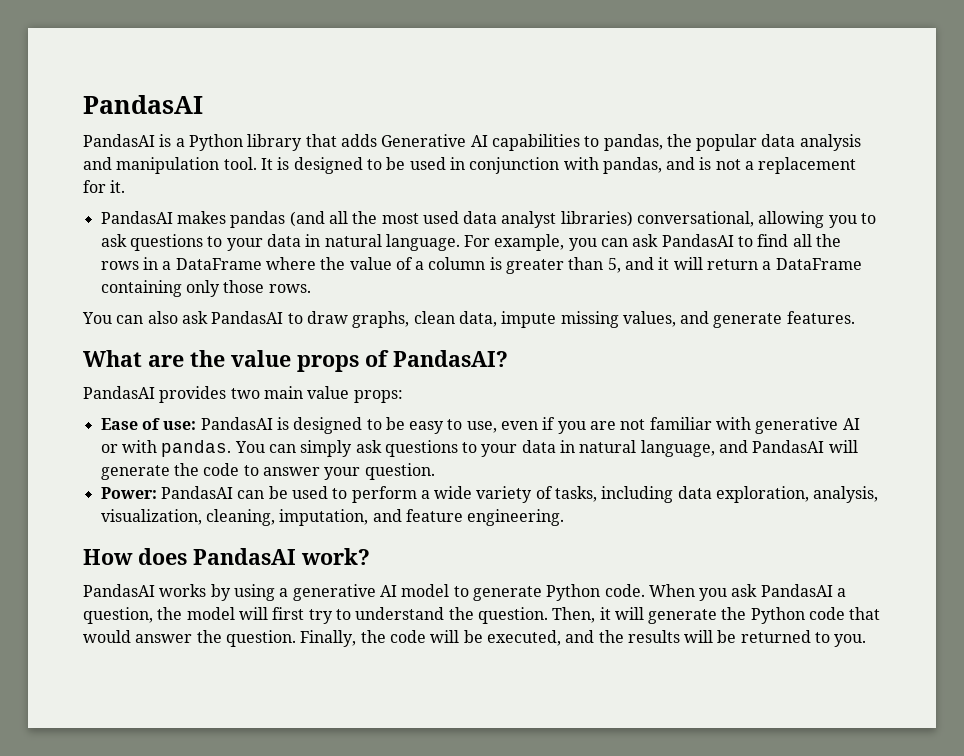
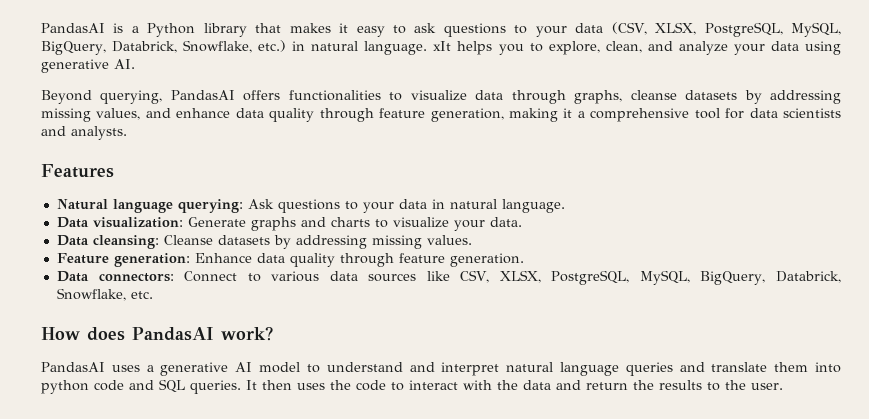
[83,95,203,114] [83,134,155,147] PandasAI // PandasAI -> [41,23,105,33] PandasAI
[340,134,861,151] [83,157,857,174] [83,180,126,193] [100,211,877,228] [100,234,127,247] adds Generative AI capabilities to pandas, the popular data analysis and manipulation tool. It is designed to be used in conjunction with pandas, and is not a replacement for it. // PandasAI makes pandas (and all the most used data analyst libraries) conversational, allowing you to ask -> [289,22,841,37] [41,40,841,55] [41,59,135,73] [41,90,841,104] [41,108,841,122] [41,126,127,140] [41,164,114,178] [56,199,274,213] makes it easy to ask questions to your data (CSV, XLSX, PostgreSQL, MySQL, BigQuery, Databrick, Snowflake, etc.) in natural language. xIt helps you to explore, clean, and analyze your data using generative AI. // Beyond querying, PandasAI offers functionalities to visualize data through graphs, cleanse datasets by addressing missing values, and enhance data quality through feature generation, making it a comprehensive tool for data scientists and analysts. // Features // Natural language querying: Ask
[464,234,842,251] [100,257,862,274] [100,280,311,297] [82,311,855,328] [83,350,508,372] [83,386,403,403] [100,417,860,434] [100,440,858,457] [100,463,435,480] [100,486,879,503] [100,509,565,526] For example, you can ask PandasAI to find all the rows in a DataFrame where the value of a column is greater than 5, and it will return a DataFrame containing only those rows. // You can also ask PandasAI to draw graphs, clean data, impute missing values, and generate features. // What are the value props of PandasAI? // PandasAI provides two main value props: // Ease of use: PandasAI is designed to be easy to use, even if you are not familiar with generative AI or with pandas. You can simply ask questions to your data in natural language, and PandasAI will generate the code to answer your question. // Power: PandasAI can be used to perform a wide variety of tasks, including data exploration, analysis, visualization, cleaning, imputation, and feature engineering. -> [56,217,522,231] [56,235,472,249] [56,253,524,267] [56,270,841,285] [56,288,153,301] // Data visualization: Generate graphs and charts to visualize your data. // Data cleansing: Cleanse datasets by addressing missing values. // Feature generation: Enhance data quality through feature generation. // Data connectors: Connect to various data sources like CSV, XLSX, PostgreSQL, MySQL, BigQuery, Databrick, Snowflake, etc.
[159,584,275,601] works by using -> [111,365,140,372] uses
[472,584,847,601] [83,607,881,624] [83,630,867,647] generate Python code. When you ask PandasAI a question, the model will first try to understand the question. Then, it will generate the Python code that would answer the question. Finally, the code will be executed, and the results will be returned to you. -> [326,362,841,376] [41,379,783,394] understand and interpret natural language queries and translate them into python code and SQL queries. It then uses the code to interact with the data and return the results to the user.

